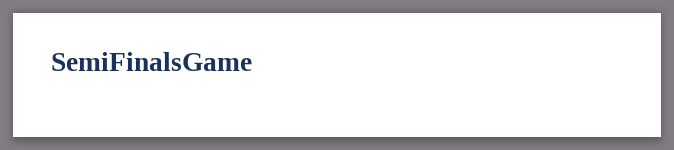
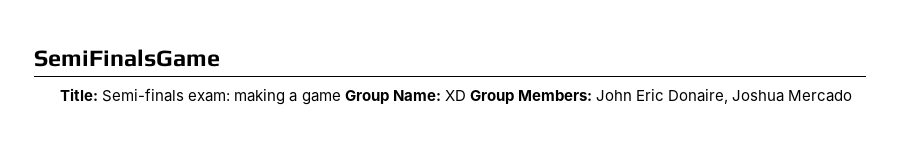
(252, 61) none -> [60,88,853,105] // Title: Semi-finals exam: making a game Group Name: XD Group Members: John Eric Donaire, Joshua Mercado

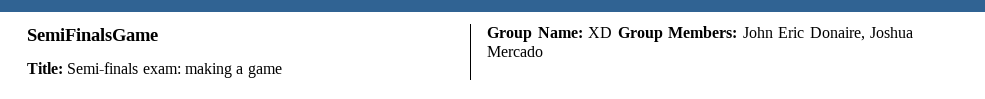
(341, 98) none -> (282, 71) //

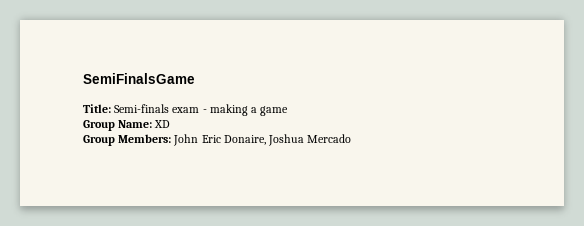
[142,66,181,74] exam: -> [172,107,207,113] exam -
(612, 32) none -> (171, 124) //

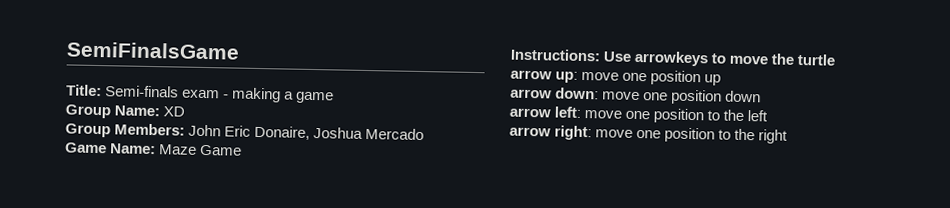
(352, 138) none -> [65,142,243,156] [510,48,836,67] [510,69,722,86] [510,87,762,105] [509,106,769,124] [509,125,789,144] // Game Name: Maze Game // Instructions: Use arrowkeys to move the turtle // arrow up: move one position up // arrow down: move one position down // arrow left: move one position to the left // arrow right: move one position to the right

